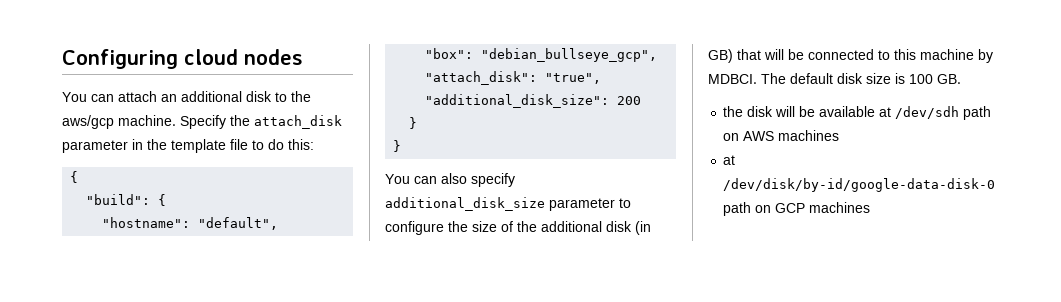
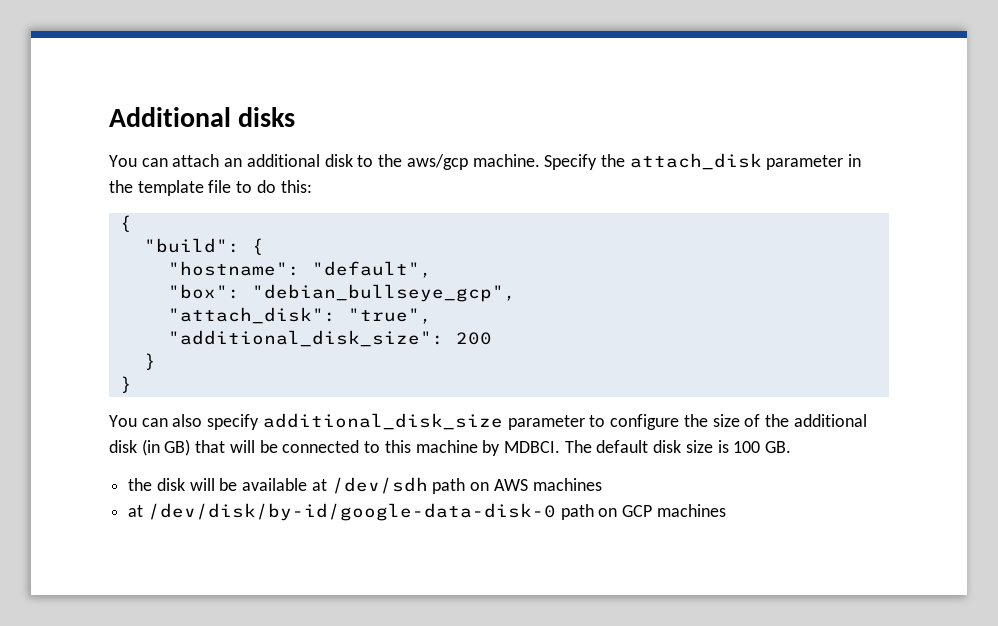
[62,49,303,69] Configuring cloud nodes -> [109,107,296,127] Additional disks

